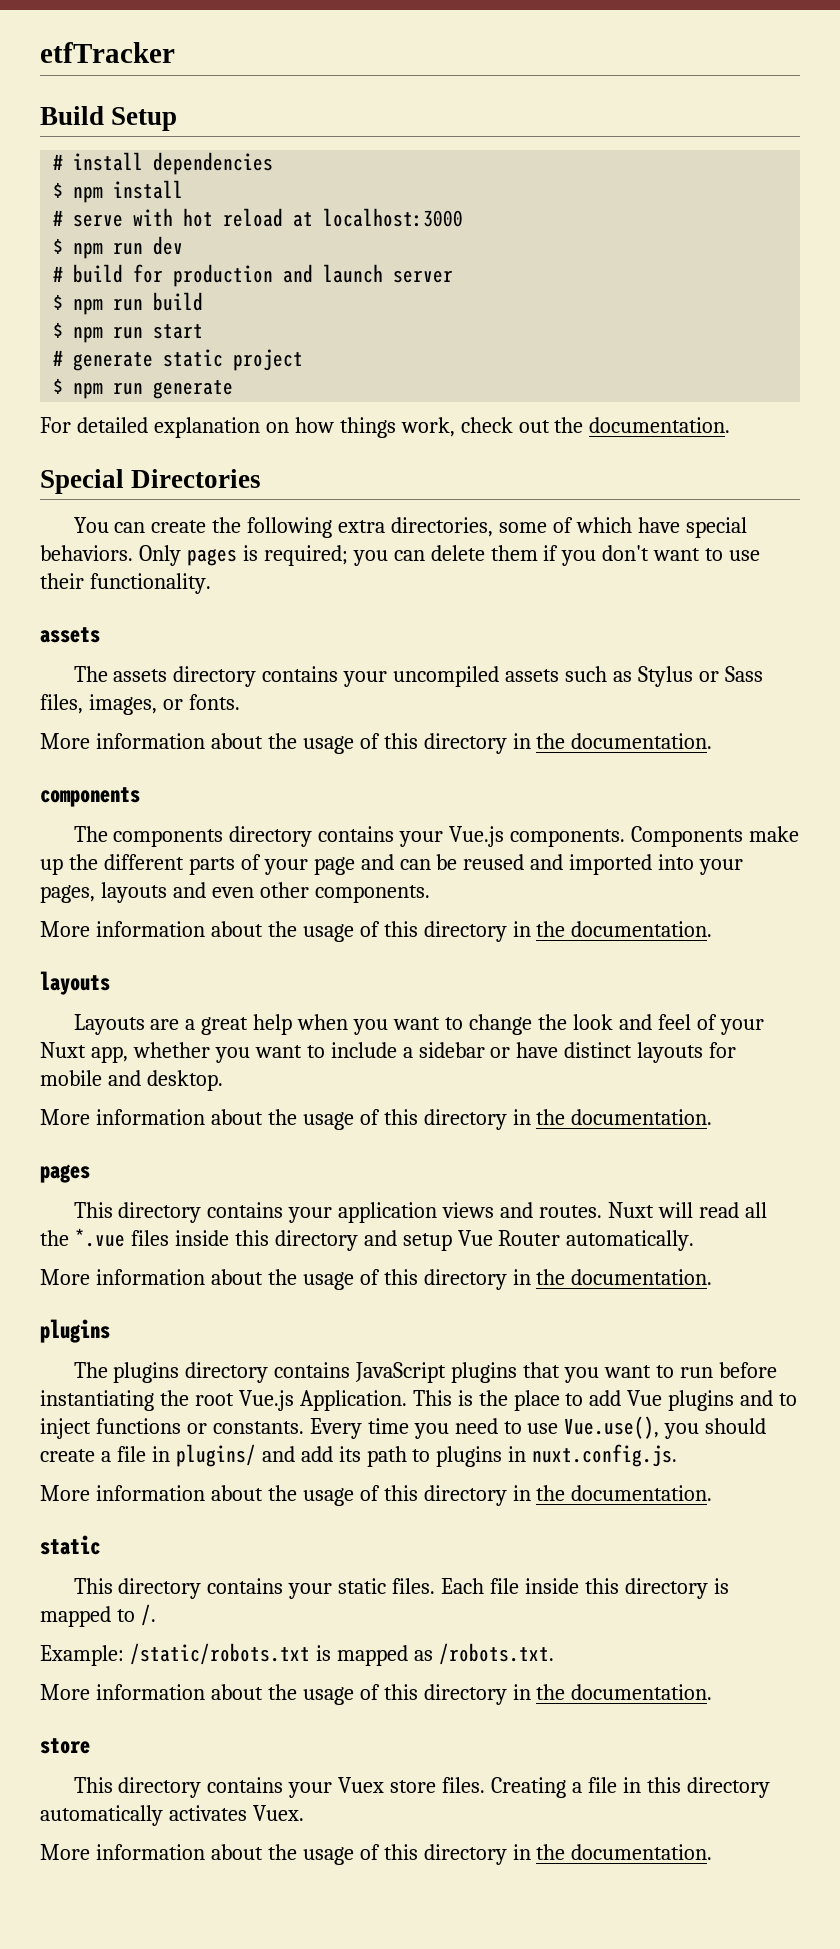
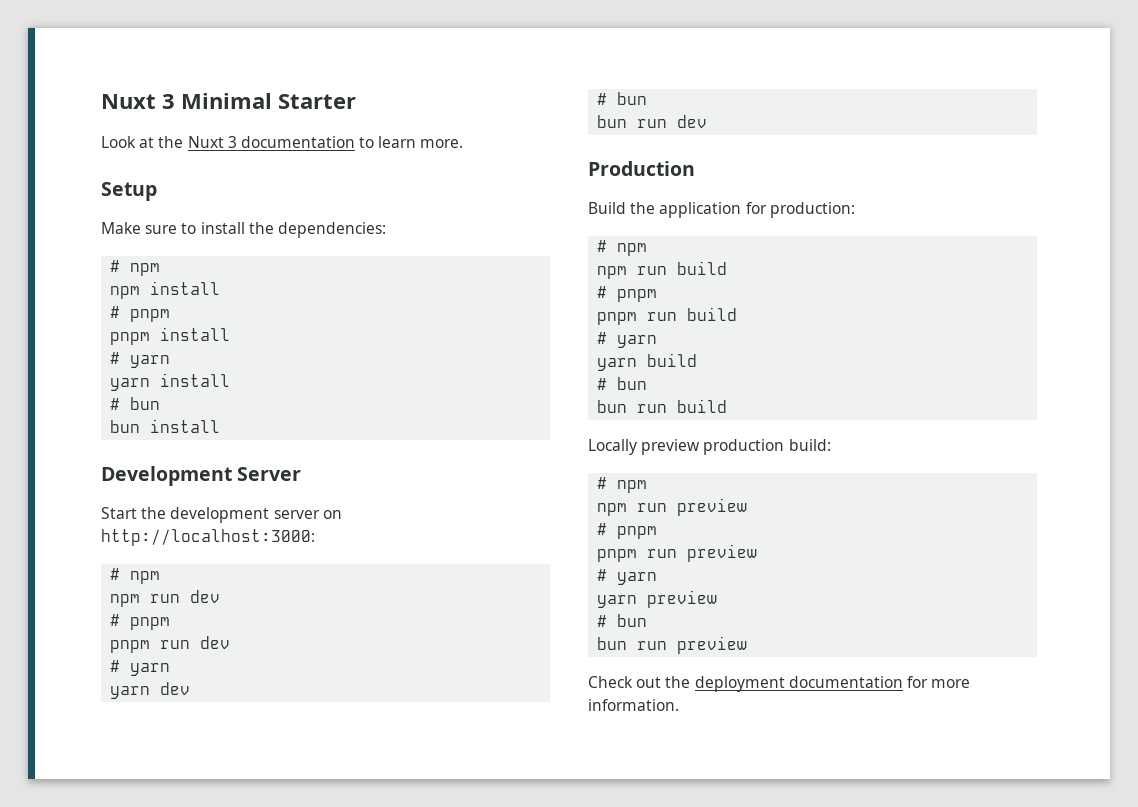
[40,42,175,63] [40,106,178,131] [53,152,274,175] [53,180,184,203] [53,208,464,227] [53,236,184,259] [53,264,454,287] [53,292,204,315] [53,322,204,343] [53,349,304,371] [53,378,234,399] [40,417,731,438] [40,469,262,494] [73,517,747,538] [40,545,761,566] [40,573,211,594] [40,627,100,643] [73,666,763,687] [40,694,240,715] [40,733,713,754] [40,787,140,807] [73,826,800,847] [40,854,744,875] [40,882,430,903] [40,921,713,942] [40,971,110,995] [73,1014,764,1035] [40,1042,737,1063] [40,1070,223,1091] [40,1109,713,1130] [40,1164,90,1183] [73,1202,767,1223] [40,1228,695,1251] [40,1269,713,1290] [40,1319,110,1343] [73,1362,777,1383] [40,1390,798,1411] [40,1416,767,1439] [40,1444,678,1467] [40,1485,713,1506] [40,1535,100,1555] [73,1578,729,1599] [40,1604,156,1627] [40,1643,554,1666] [40,1684,713,1705] [40,1738,90,1754] [73,1777,770,1798] [40,1805,304,1826] [40,1844,713,1865] etfTracker // Build Setup // # install dependencies // $ npm install // # serve with hot reload at localhost:3000 // $ npm run dev // # build for production and launch server // $ npm run build // $ npm run start // # generate static project // $ npm run generate // For detailed explanation on how things work, check out the documentation. // Special Directories // You can create the following extra directories, some of which have special behaviors. Only pages is required; you can delete them if you don't want to use their functionality. // assets // The assets directory contains your uncompiled assets such as Stylus or Sass files, images, or fonts. // More information about the usage of this directory in the documentation. // components // The components directory contains your Vue.js components. Components make up the different parts of your page and can be reused and imported into your pages, layouts and even other components. // More information about the usage of this directory in the documentation. // layouts // Layouts are a great help when you want to change the look and feel of your Nuxt app, whether you want to include a sidebar or have distinct layouts for mobile and desktop. // More information about the usage of this directory in the documentation. // pages // This directory contains your application views and routes. Nuxt will read all the *.vue files inside this directory and setup Vue Router automatically. // More information about the usage of this directory in the documentation. // plugins // The plugins directory contains JavaScript plugins that you want to run before instantiating the root Vue.js Application. This is the place to add Vue plugins and to inject functions or constants. Every time you need to use Vue.use(), you should create a file in plugins/ and add its path to plugins in nuxt.config.js. // More information about the usage of this directory in the documentation. // static // This directory contains your static files. Each file inside this directory is mapped to /. // Example: /static/robots.txt is mapped as /robots.txt. // More information about the usage of this directory in the documentation. // store // This directory contains your Vuex store files. Creating a file in this directory automatically activates Vuex. // More information about the usage of this directory in the documentation. -> [101,93,356,109] [101,136,464,148] [101,182,157,201] [101,222,386,238] [110,260,161,276] [110,281,221,299] [110,306,171,322] [110,327,231,345] [110,352,171,368] [110,373,231,391] [110,397,161,410] [110,419,221,433] [101,466,302,486] [101,507,342,523] [101,529,315,546] [110,568,161,584] [110,590,221,607] [110,614,171,630] [110,636,231,653] [110,660,171,676] [110,682,191,699] [597,92,648,105] [597,115,708,128] [588,161,695,176] [588,202,855,218] [597,240,648,256] [597,261,728,279] [597,286,658,302] [597,307,738,325] [597,332,658,348] [597,353,698,371] [597,377,648,390] [597,399,728,413] [588,439,831,455] [597,477,648,493] [597,498,748,516] [597,523,658,539] [597,544,758,562] [597,569,658,585] [597,590,718,608] [597,614,648,627] [597,636,748,654] [588,676,971,692] [588,699,679,711] Nuxt 3 Minimal Starter // Look at the Nuxt 3 documentation to learn more. // Setup // Make sure to install the dependencies: // # npm // npm install // # pnpm // pnpm install // # yarn // yarn install // # bun // bun install // Development Server // Start the development server on http://localhost:3000: // # npm // npm run dev // # pnpm // pnpm run dev // # yarn // yarn dev // # bun // bun run dev // Production // Build the application for production: // # npm // npm run build // # pnpm // pnpm run build // # yarn // yarn build // # bun // bun run build // Locally preview production build: // # npm // npm run preview // # pnpm // pnpm run preview // # yarn // yarn preview // # bun // bun run preview // Check out the deployment documentation for more information.

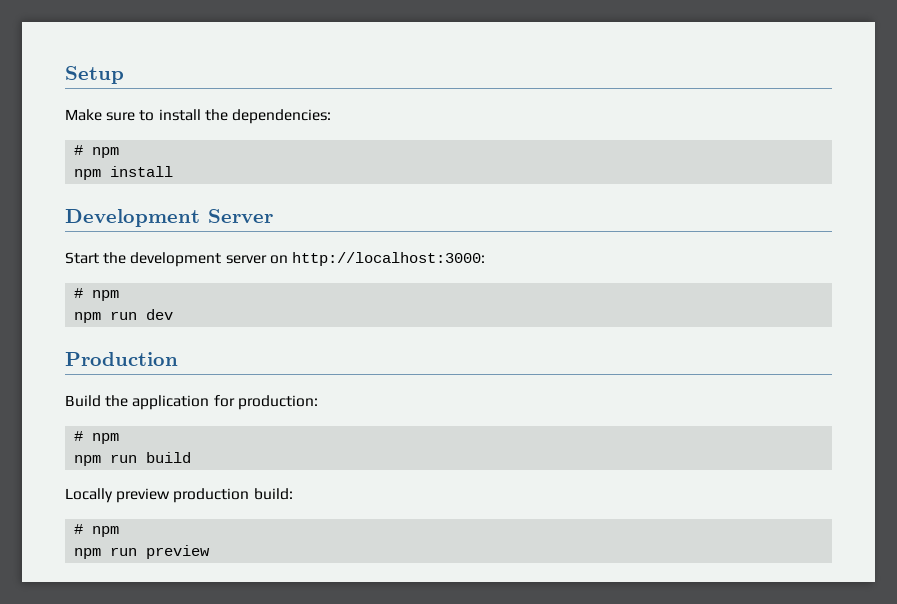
[101,93,356,109] [101,136,464,148] Nuxt 3 Minimal Starter // Look at the Nuxt 3 documentation to learn more. // -> (65, 75) none
[110,306,171,322] [110,327,231,345] [110,352,171,368] [110,373,231,391] [110,397,161,410] [110,419,221,433] // # pnpm // pnpm install // # yarn // yarn install // # bun // bun install -> (174, 171) none
[110,614,171,630] [110,636,231,653] [110,660,171,676] [110,682,191,699] [597,92,648,105] [597,115,708,128] // # pnpm // pnpm run dev // # yarn // yarn dev // # bun // bun run dev -> (174, 314) none
[597,286,658,302] [597,307,738,325] [597,332,658,348] [597,353,698,371] [597,377,648,390] [597,399,728,413] // # pnpm // pnpm run build // # yarn // yarn build // # bun // bun run build -> (192, 457) none
[597,523,658,539] [597,544,758,562] [597,569,658,585] [597,590,718,608] [597,614,648,627] [597,636,748,654] [588,676,971,692] [588,699,679,711] // # pnpm // pnpm run preview // # yarn // yarn preview // # bun // bun run preview // Check out the deployment documentation for more information. -> (211, 552) none

